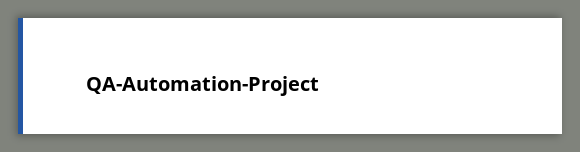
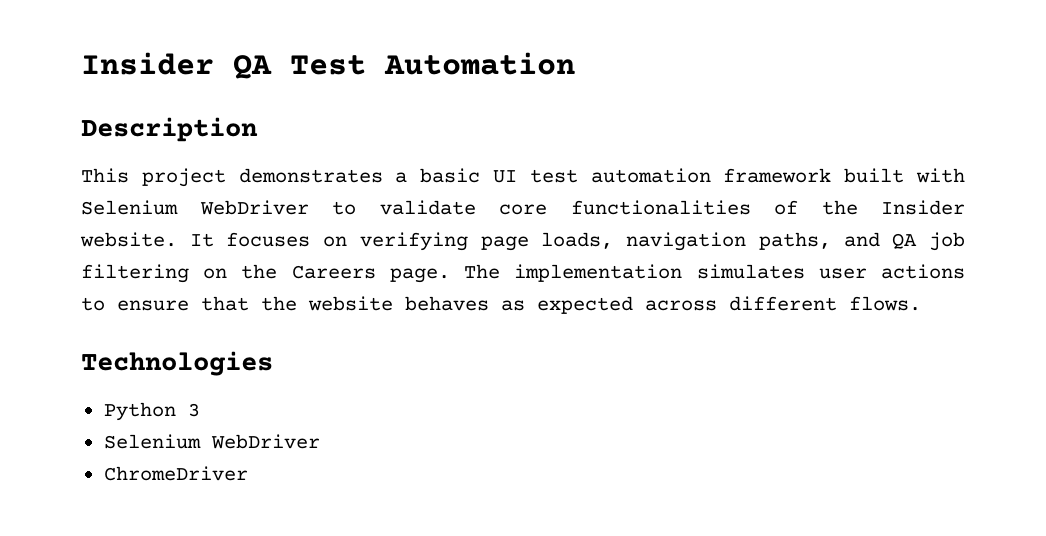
[86,76,319,96] QA-Automation-Project -> [81,52,575,79] [81,117,258,142] [81,168,965,187] [81,200,965,215] [80,232,966,251] [81,264,965,283] [81,296,921,314] [81,351,273,376] [103,402,200,421] [103,434,320,449] [103,466,248,481] Insider QA Test Automation // Description // This project demonstrates a basic UI test automation framework built with Selenium WebDriver to validate core functionalities of the Insider website. It focuses on verifying page loads, navigation paths, and QA job filtering on the Careers page. The implementation simulates user actions to ensure that the website behaves as expected across different flows. // Technologies // Python 3 // Selenium WebDriver // ChromeDriver

